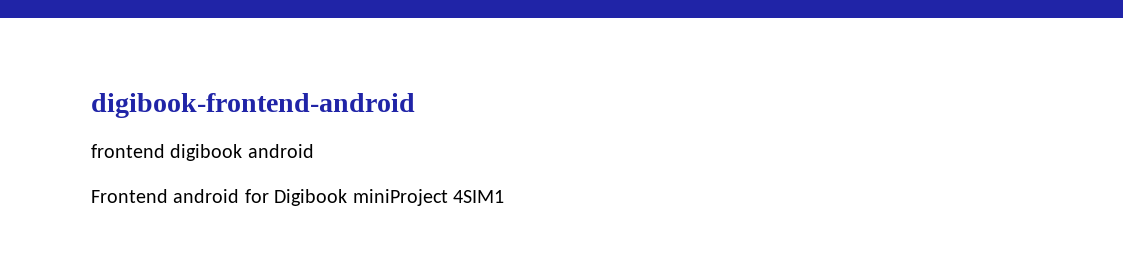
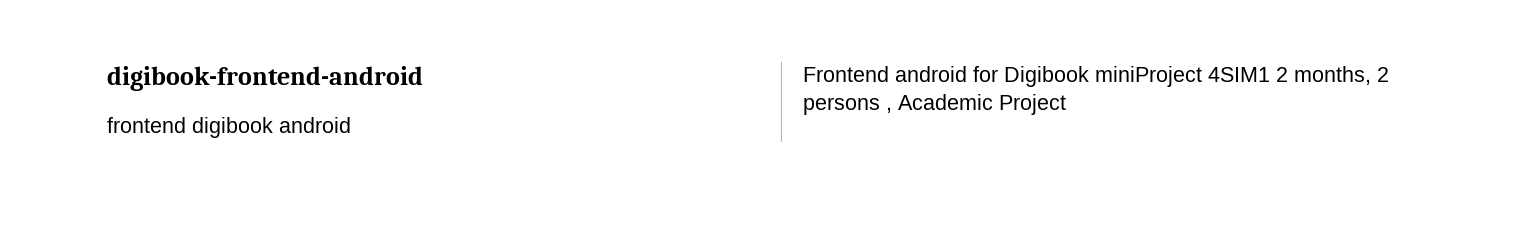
(504, 196) none -> [1276,66,1389,85] [803,94,1066,115] 2 months, 2 persons , Academic Project

